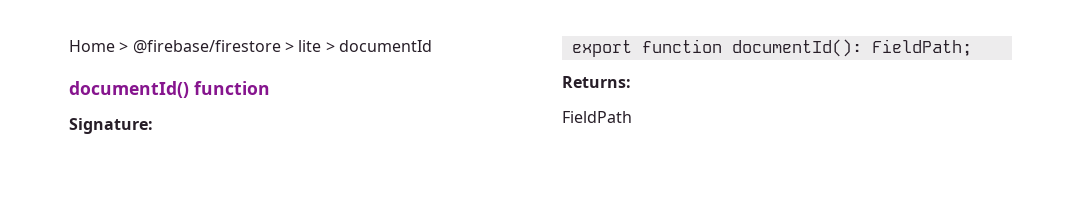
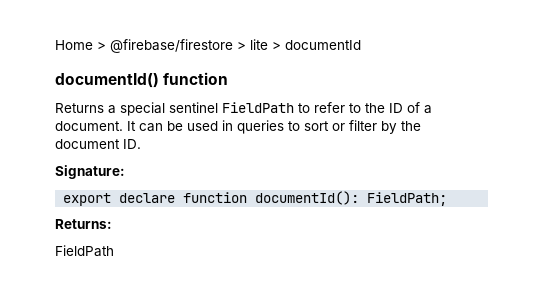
(270, 88) none -> [55,102,432,116] [55,120,421,134] [55,139,141,149] // Returns a special sentinel FieldPath to refer to the ID of a document. It can be used in queries to sort or filter by the document ID.
(632, 48) none -> [119,193,176,203] declare

